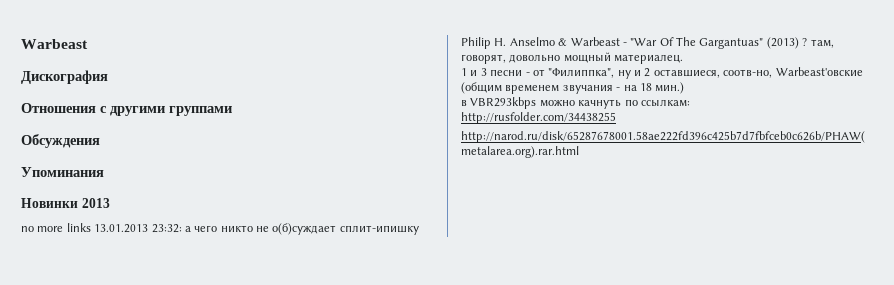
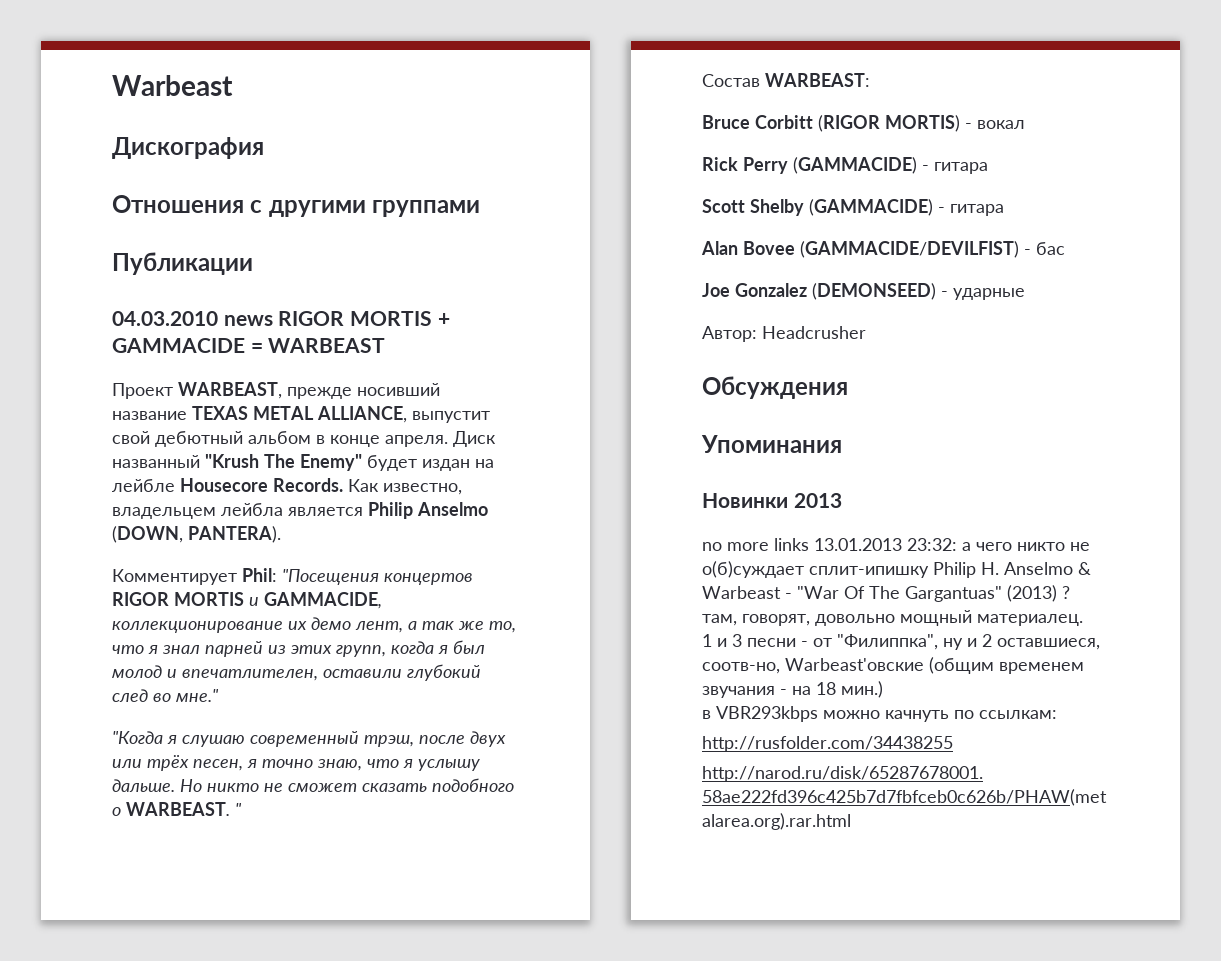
(232, 111) none -> [112,252,253,275] [112,311,450,326] [112,338,386,353] [112,382,440,399] [112,406,490,423] [112,431,496,447] [112,454,494,471] [112,478,462,495] [112,502,488,519] [112,526,281,543] [112,568,473,585] [112,592,382,609] [112,617,516,633] [112,640,485,657] [112,664,481,681] [112,689,219,702] [112,731,506,747] [112,755,480,771] [112,778,514,792] [112,802,242,816] [702,73,870,87] [702,115,1025,132] [702,157,988,174] [702,199,1004,216] [701,241,1065,258] [702,283,1025,300] [702,326,866,342] // Публикации // 04.03.2010 news RIGOR MORTIS + GAMMACIDE = WARBEAST // Проект WARBEAST, прежде носивший название TEXAS METAL ALLIANCE, выпустит свой дебютный альбом в конце апреля. Диск названный "Krush The Enemy" будет издан на лейбле Housecore Records. Как известно, владельцем лейбла является Philip Anselmo (DOWN, PANTERA). // Комментирует Phil: "Посещения концертов RIGOR MORTIS и GAMMACIDE, коллекционирование их демо лент, а так же то, что я знал парней из этих групп, когда я был молод и впечатлителен, оставили глубокий след во мне." // "Когда я слушаю современный трэш, после двух или трёх песен, я точно знаю, что я услышу дальше. Но никто не сможет сказать подобного о WARBEAST. " // Состав WARBEAST: // Bruce Corbitt (RIGOR MORTIS) - вокал // Rick Perry (GAMMACIDE) - гитара // Scott Shelby (GAMMACIDE) - гитара // Alan Bovee (GAMMACIDE/DEVILFIST) - бас // Joe Gonzalez (DEMONSEED) - ударные // Автор: Headcrusher

